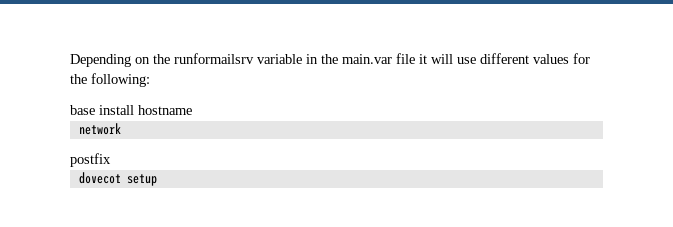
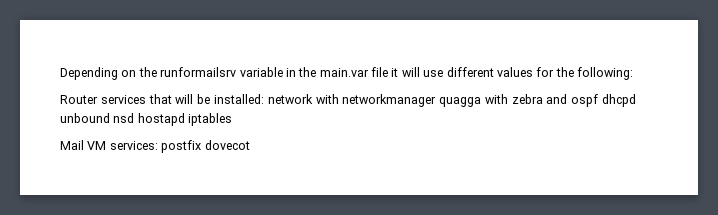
[70,105,192,115] [78,123,121,135] base install hostname // network // -> [60,94,636,107] [60,113,233,126] [60,140,158,150] Router services that will be installed: network with networkmanager quagga with zebra and ospf dhcpd unbound nsd hostapd iptables // Mail VM services:
[78,172,157,186] // dovecot setup -> [204,140,250,150] dovecot

